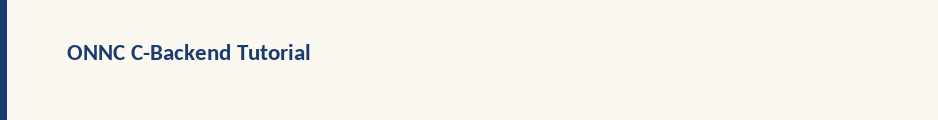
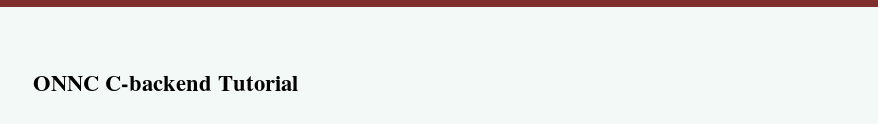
[131,44,232,60] C-Backend -> [105,76,213,91] C-backend

